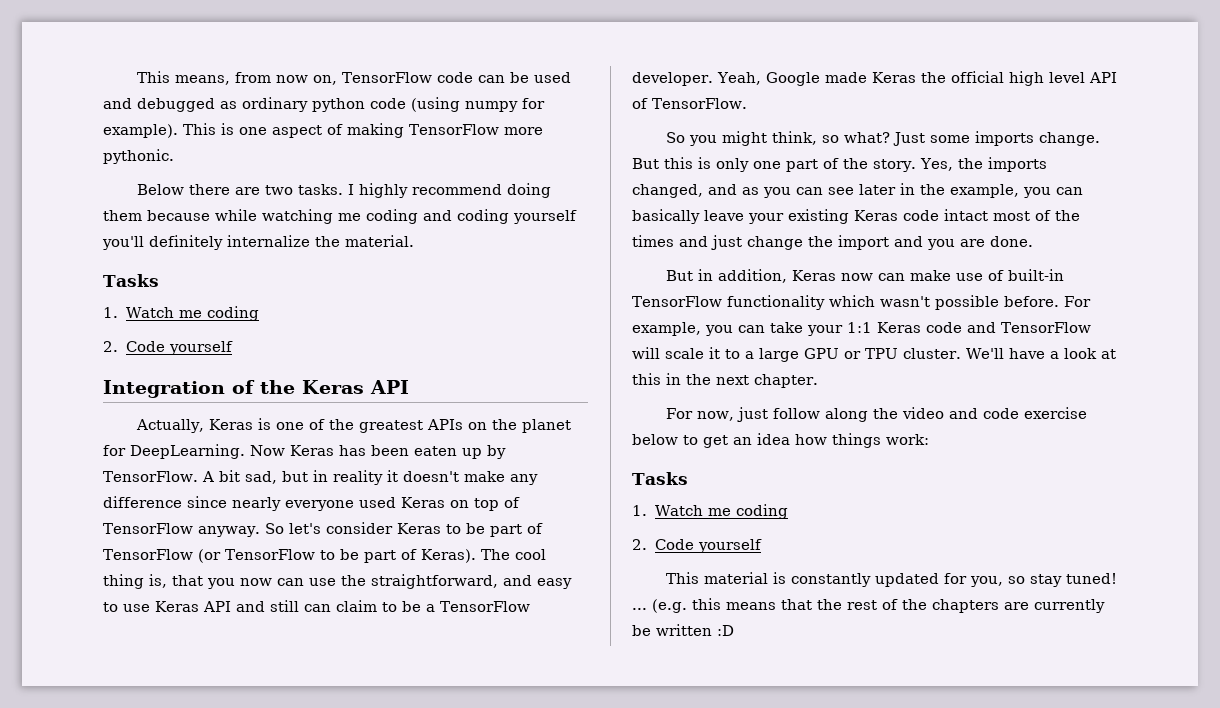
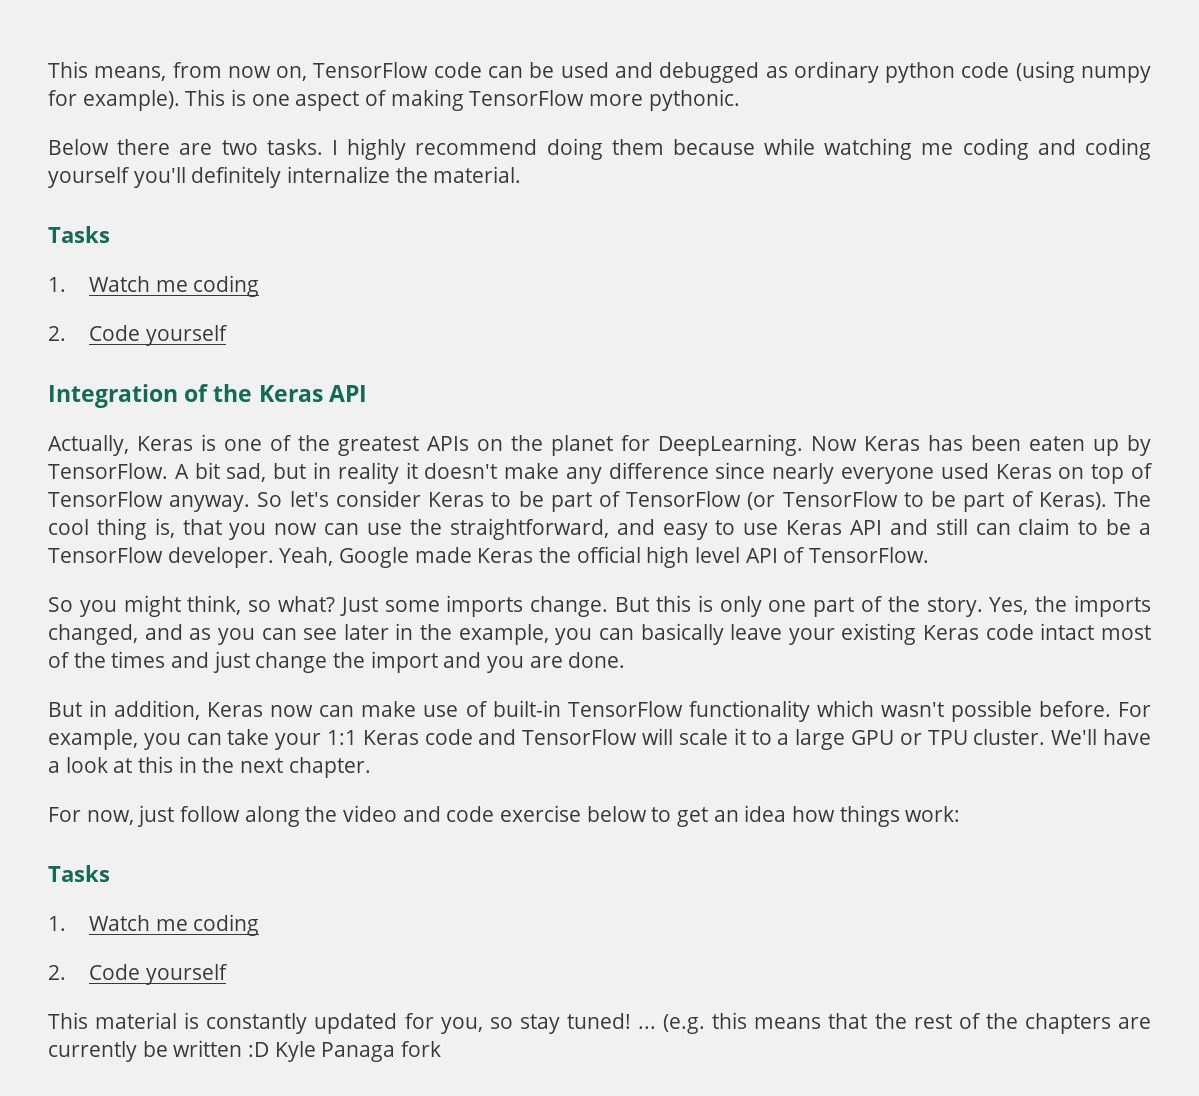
(734, 630) none -> [274,1041,442,1062] Kyle Panaga fork

